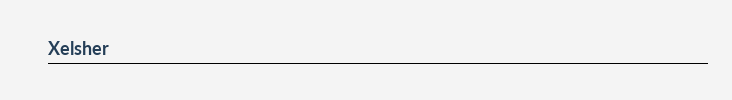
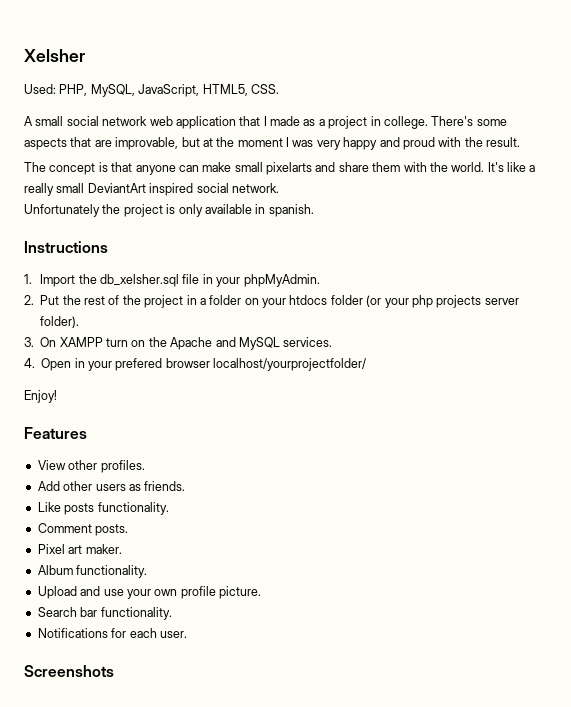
(109, 48) none -> [24,84,279,97] [24,116,507,129] [24,137,520,150] [24,162,536,175] [24,183,279,196] [24,204,314,217] [24,241,108,253] [24,274,320,287] [24,295,519,308] [40,316,80,328] [24,337,333,350] [24,358,367,371] [24,390,57,403] [24,427,87,439] [37,460,145,473] [37,481,186,491] [37,502,169,515] [37,523,129,536] [37,544,122,554] [37,565,148,578] [37,586,261,599] [37,607,172,620] [37,628,187,638] [24,665,114,677] // Used: PHP, MySQL, JavaScript, HTML5, CSS. // A small social network web application that I made as a project in college. There's some aspects that are improvable, but at the moment I was very happy and proud with the result. // The concept is that anyone can make small pixelarts and share them with the world. It's like a really small DeviantArt inspired social network. // Unfortunately the project is only available in spanish. // Instructions // 1. Import the db_xelsher.sql file in your phpMyAdmin. // 2. Put the rest of the project in a folder on your htdocs folder (or your php projects server folder). // 3. On XAMPP turn on the Apache and MySQL services. // 4. Open in your prefered browser localhost/yourprojectfolder/ // Enjoy! // Features // View other profiles. // Add other users as friends. // Like posts functionality. // Comment posts. // Pixel art maker. // Album functionality. // Upload and use your own profile picture. // Search bar functionality. // Notifications for each user. // Screenshots

